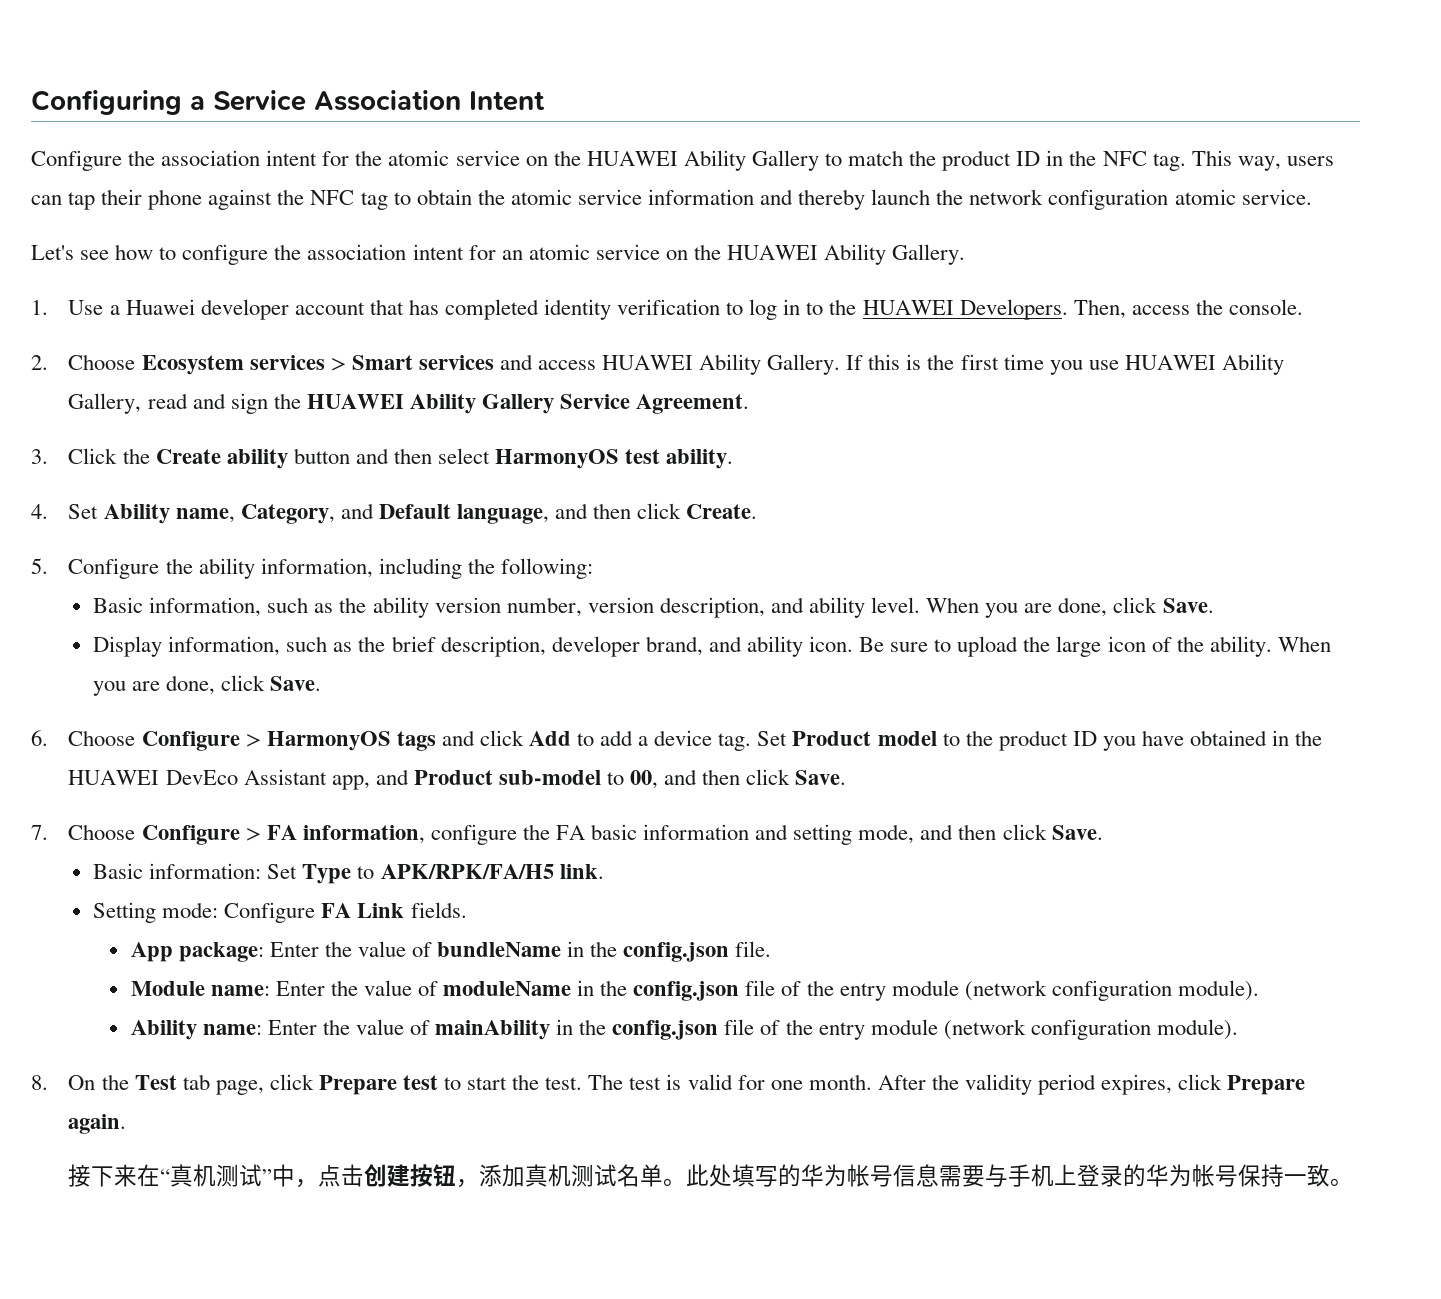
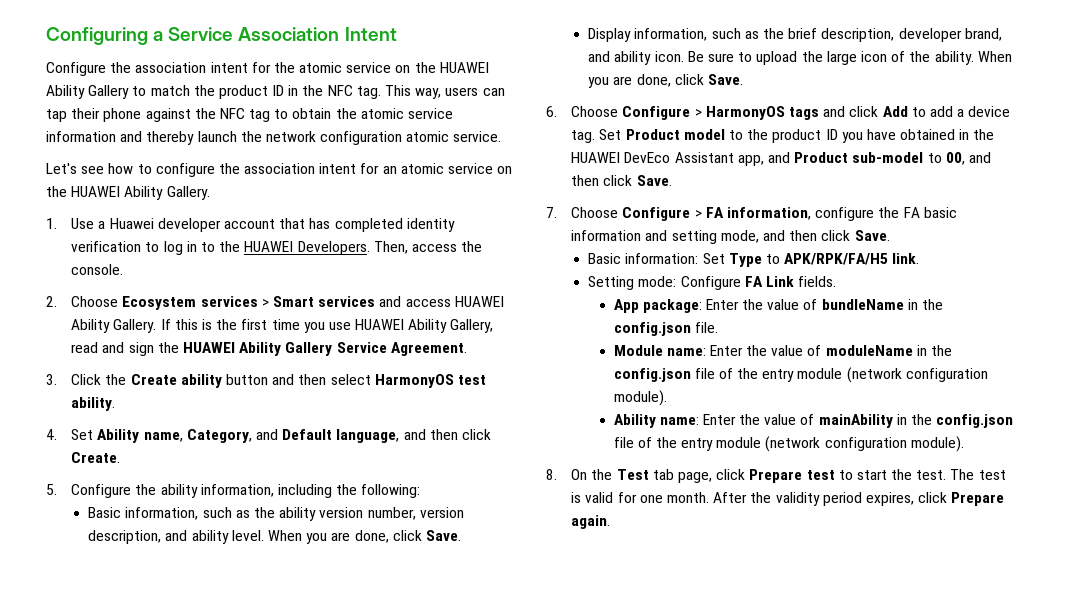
[68,1164,1354,1188] // 接下来在“真机测试”中，点击创建按钮，添加真机测试名单。此处填写的华为帐号信息需要与手机上登录的华为帐号保持一致。 -> (611, 522) none

